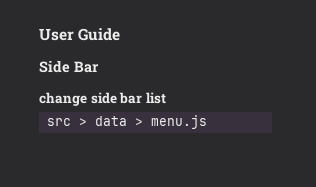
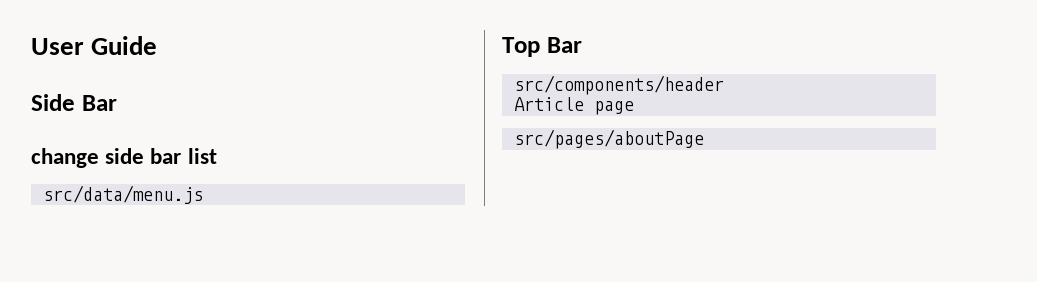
[46,115,207,129] src > data > menu.js -> [43,185,204,204] [502,37,582,57] [514,75,725,95] [514,97,635,115] [514,129,705,149] src/data/menu.js // Top Bar // src/components/header // Article page // src/pages/aboutPage

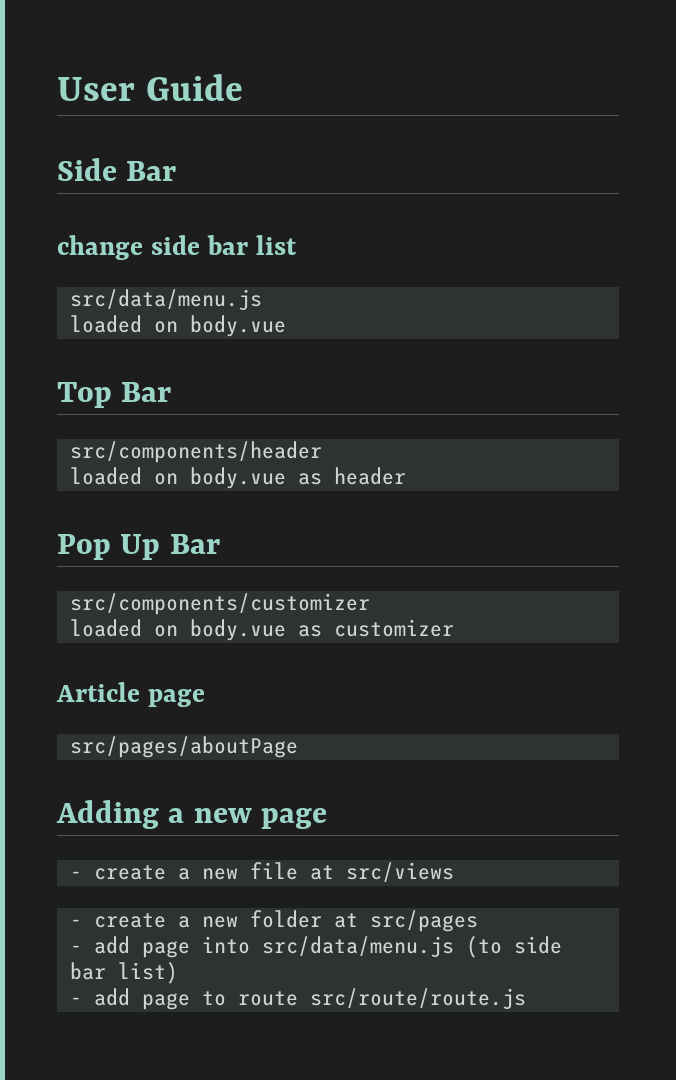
(204, 194) none -> [69,315,286,337] // loaded on body.vue
[514,97,635,115] [514,129,705,149] Article page // src/pages/aboutPage -> [69,467,406,489] [57,534,220,560] [69,593,370,615] [69,619,454,641] [56,682,206,707] [69,736,298,758] [56,800,328,829] [69,862,454,882] [69,910,478,932] [69,936,562,958] [69,962,178,984] [69,988,526,1010] loaded on body.vue as header // Pop Up Bar // src/components/customizer // loaded on body.vue as customizer // Article page // src/pages/aboutPage // Adding a new page // - create a new file at src/views // - create a new folder at src/pages // - add page into src/data/menu.js (to side bar list) // - add page to route src/route/route.js

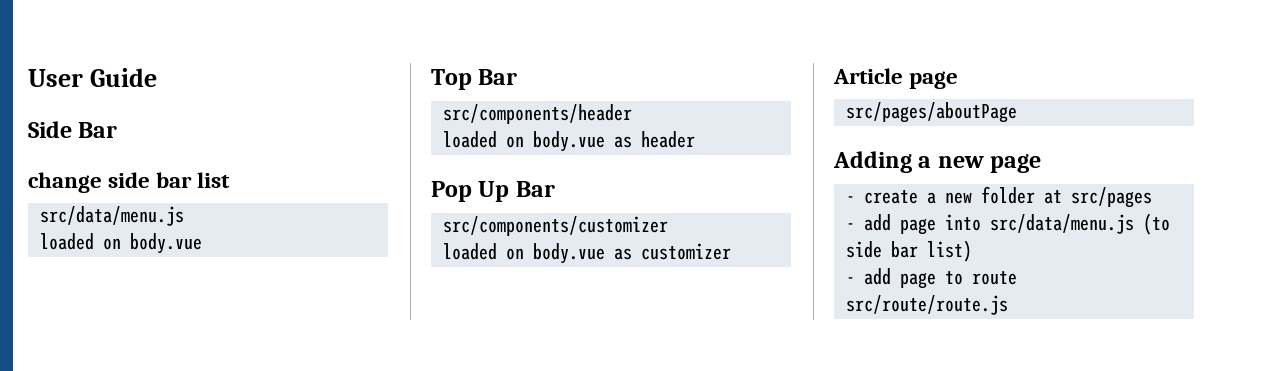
[69,862,454,882] // - create a new file at src/views -> (1042, 163) none

